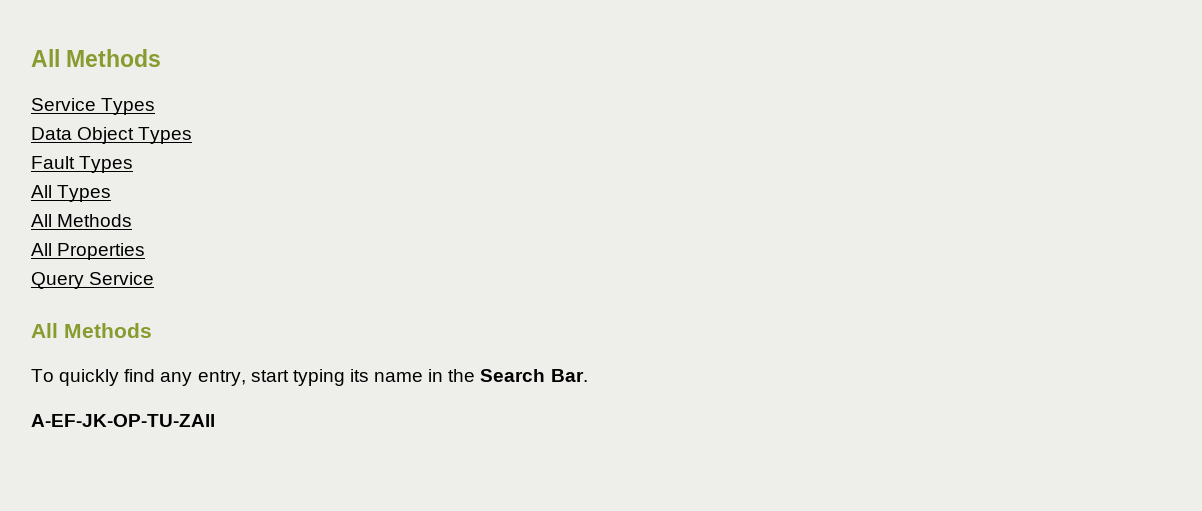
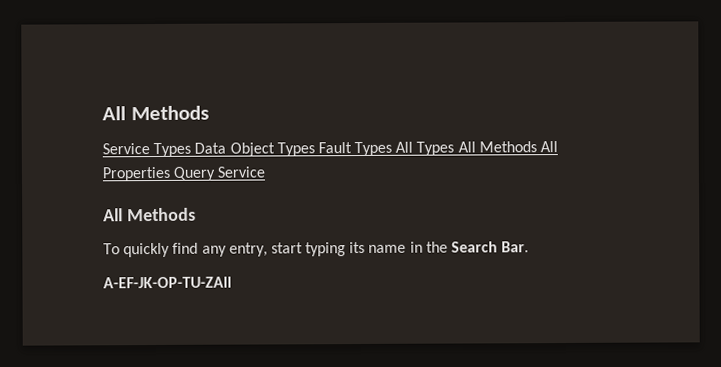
(156, 106) // -> (192, 150) none
(193, 135) // -> (315, 149) none
(134, 164) // -> (393, 149) none
[31,214,133,227] // All Methods // -> [457,141,537,153] All Methods
(146, 251) // -> (170, 174) none

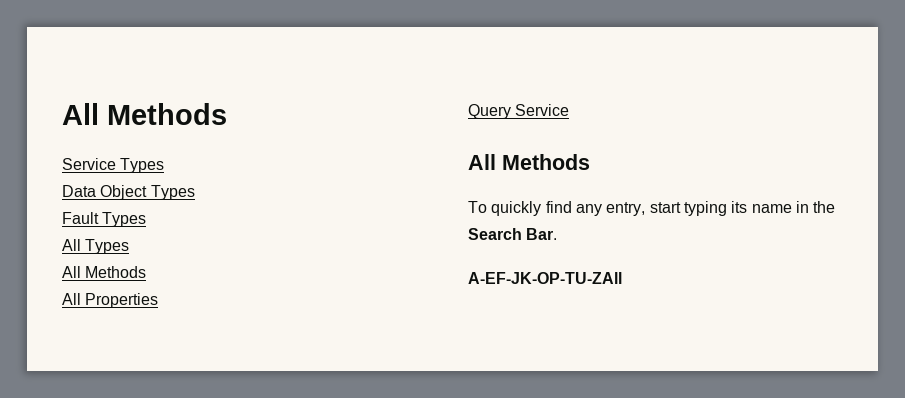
(192, 150) none -> (165, 165) //
(315, 149) none -> (195, 192) //
(393, 149) none -> (147, 219) //
[457,141,537,153] All Methods -> [62,266,147,278] // All Methods //
(170, 174) none -> (159, 300) //

